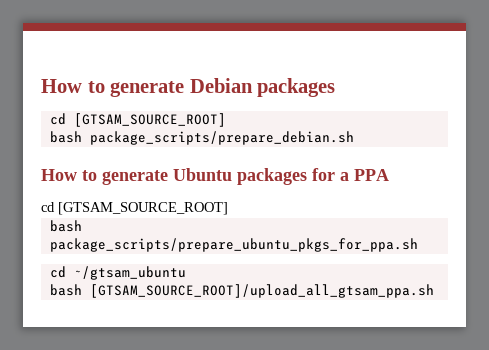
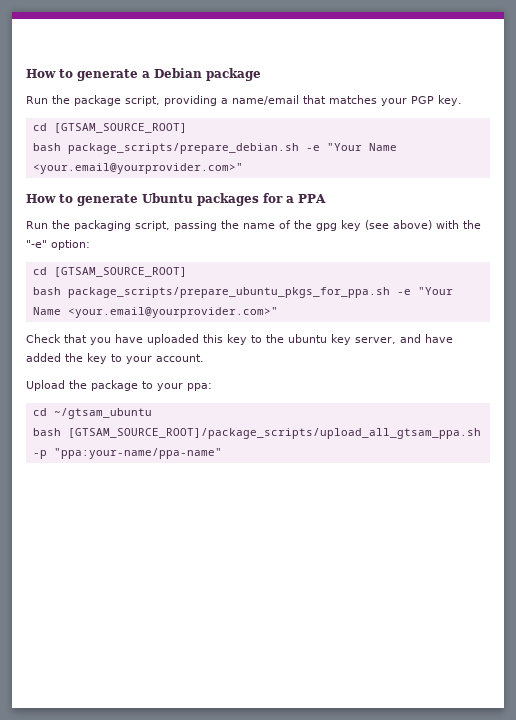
[41,78,336,97] How to generate Debian packages -> [26,68,261,81] [26,95,462,106] How to generate a Debian package // Run the package script, providing a name/email that matches your PGP key.
(354, 138) none -> [305,143,397,151] [32,163,243,174] -e "Your Name <your.email@yourprovider.com>"
[41,202,228,215] [49,220,82,232] [49,238,418,252] cd [GTSAM_SOURCE_ROOT] // bash package_scripts/prepare_ubuntu_pkgs_for_ppa.sh -> [26,220,481,231] [26,240,90,250] [32,267,187,277] [32,287,453,298] [32,307,278,318] [26,334,453,345] [26,353,204,364] [26,380,212,391] Run the packaging script, passing the name of the gpg key (see above) with the "-e" option: // cd [GTSAM_SOURCE_ROOT] // bash package_scripts/prepare_ubuntu_pkgs_for_ppa.sh -e "Your Name <your.email@yourprovider.com>" // Check that you have uploaded this key to the ubuntu key server, and have added the key to your account. // Upload the package to your ppa:
[89,284,434,298] [GTSAM_SOURCE_ROOT]/upload_all_gtsam_ppa.sh -> [67,428,481,439] [32,448,222,459] [GTSAM_SOURCE_ROOT]/package_scripts/upload_all_gtsam_ppa.sh -p "ppa:your-name/ppa-name"

